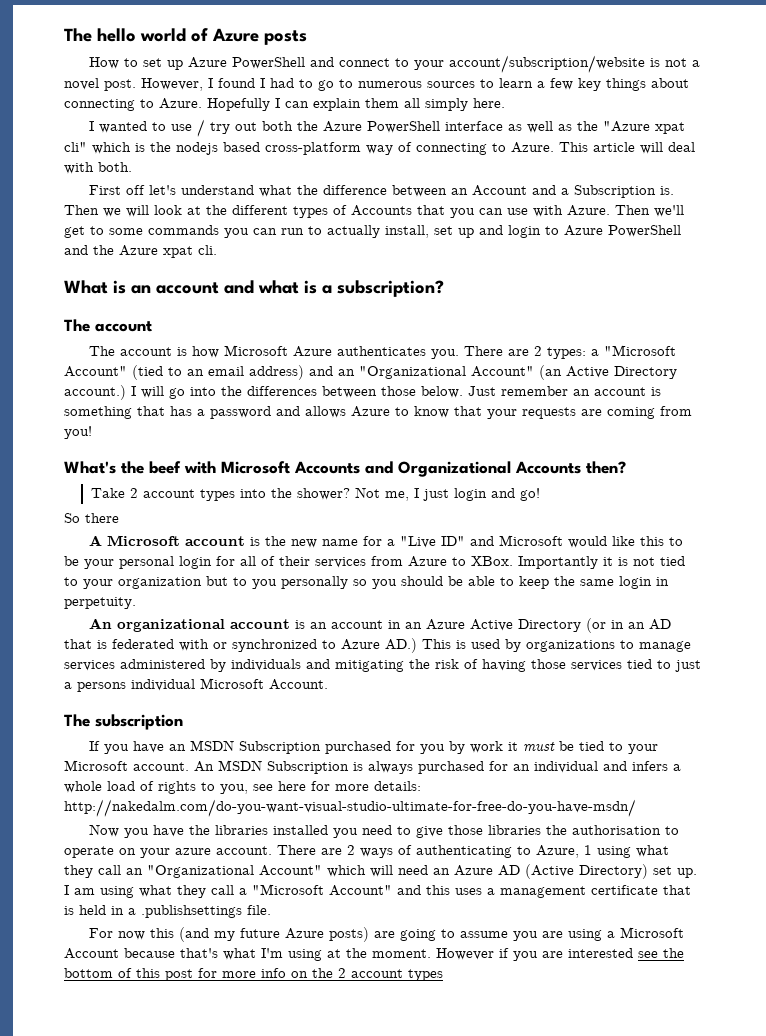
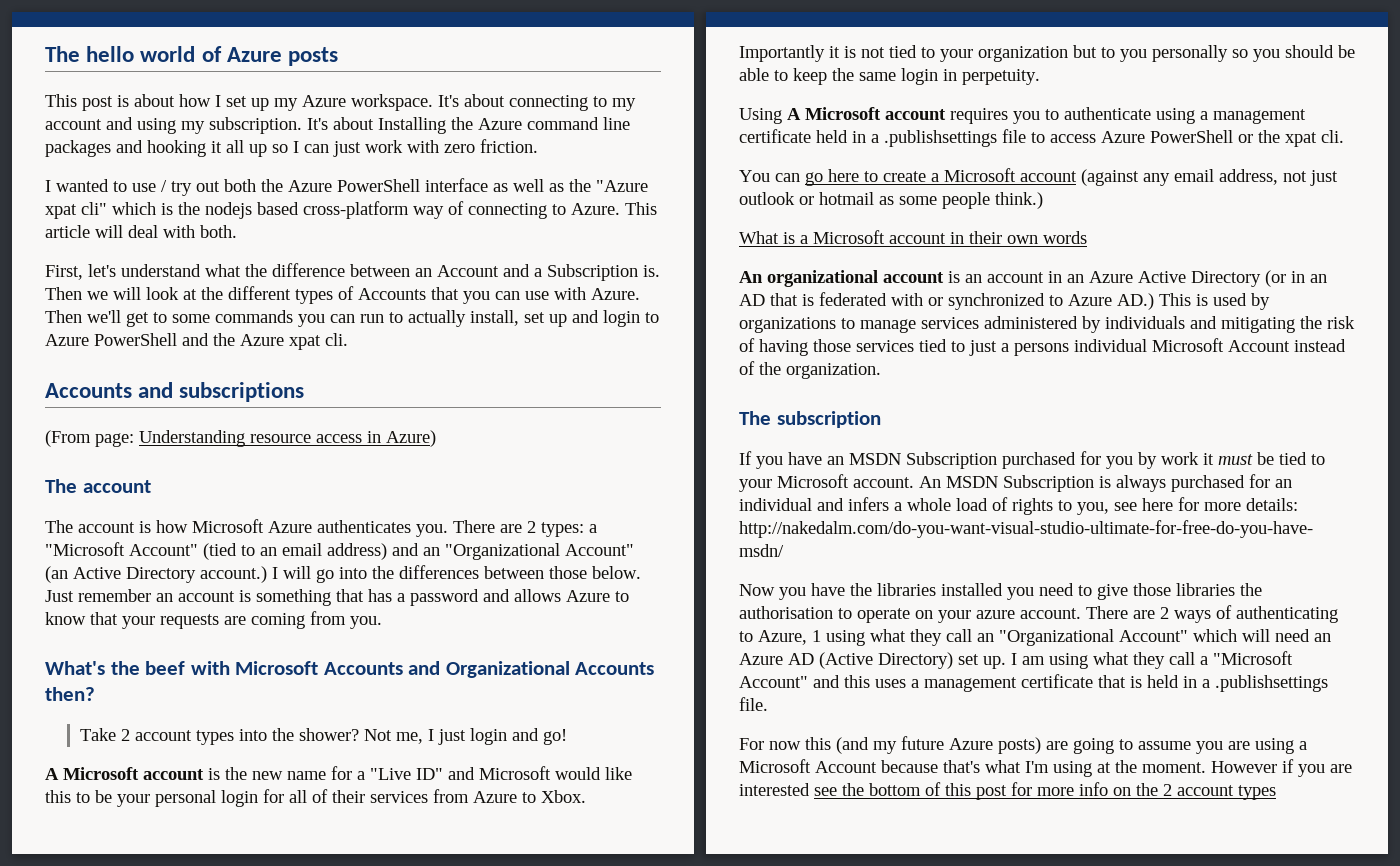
[89,55,701,73] [64,78,689,91] [64,98,505,111] How to set up Azure PowerShell and connect to your account/subscription/website is not a novel post. However, I found I had to go to numerous sources to learn a few key things about connecting to Azure. Hopefully I can explain them all simply here. -> [45,94,636,111] [45,117,630,134] [45,139,538,157] This post is about how I set up my Azure workspace. It's about connecting to my account and using my subscription. It's about Installing the Azure command line packages and hooking it all up so I can just work with zero friction.
[89,185,146,195] First off -> [45,265,83,280] First,
[64,280,444,297] What is an account and what is a subscription? -> [45,382,305,402] [45,430,436,447] Accounts and subscriptions // (From page: Understanding resource access in Azure)
[64,426,92,439] you! -> [350,616,382,629] you.
[64,513,119,523] // So there -> (568, 737) none
[471,556,513,566] XBox. -> [541,790,586,803] Xbox.
(136, 603) none -> [739,107,1306,124] [739,129,1344,147] [739,168,1338,186] [739,192,1043,209] [739,230,1087,244] // Using A Microsoft account requires you to authenticate using a management certificate held in a .publishsettings file to access Azure PowerShell or the xpat cli. // You can go here to create a Microsoft account (against any email address, not just outlook or hotmail as some people think.) // What is a Microsoft account in their own words
[269,679,328,690] Account. -> [1228,339,1346,352] [739,361,881,379] Account instead of the organization.

